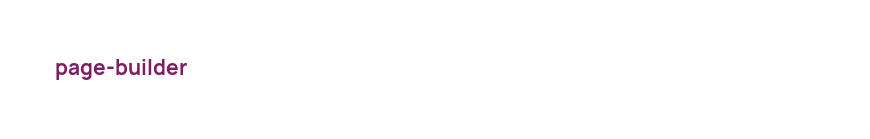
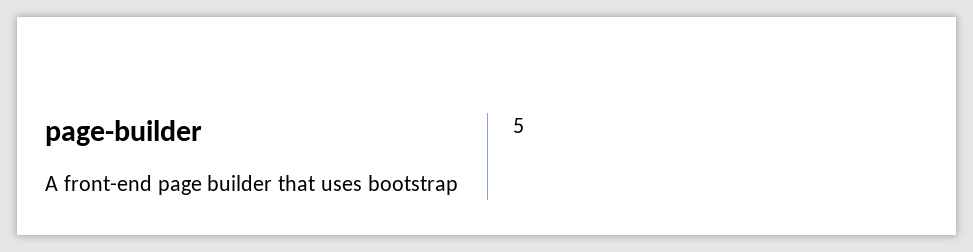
(187, 69) none -> [45,175,458,195] [513,118,524,133] // A front-end page builder that uses bootstrap 5

